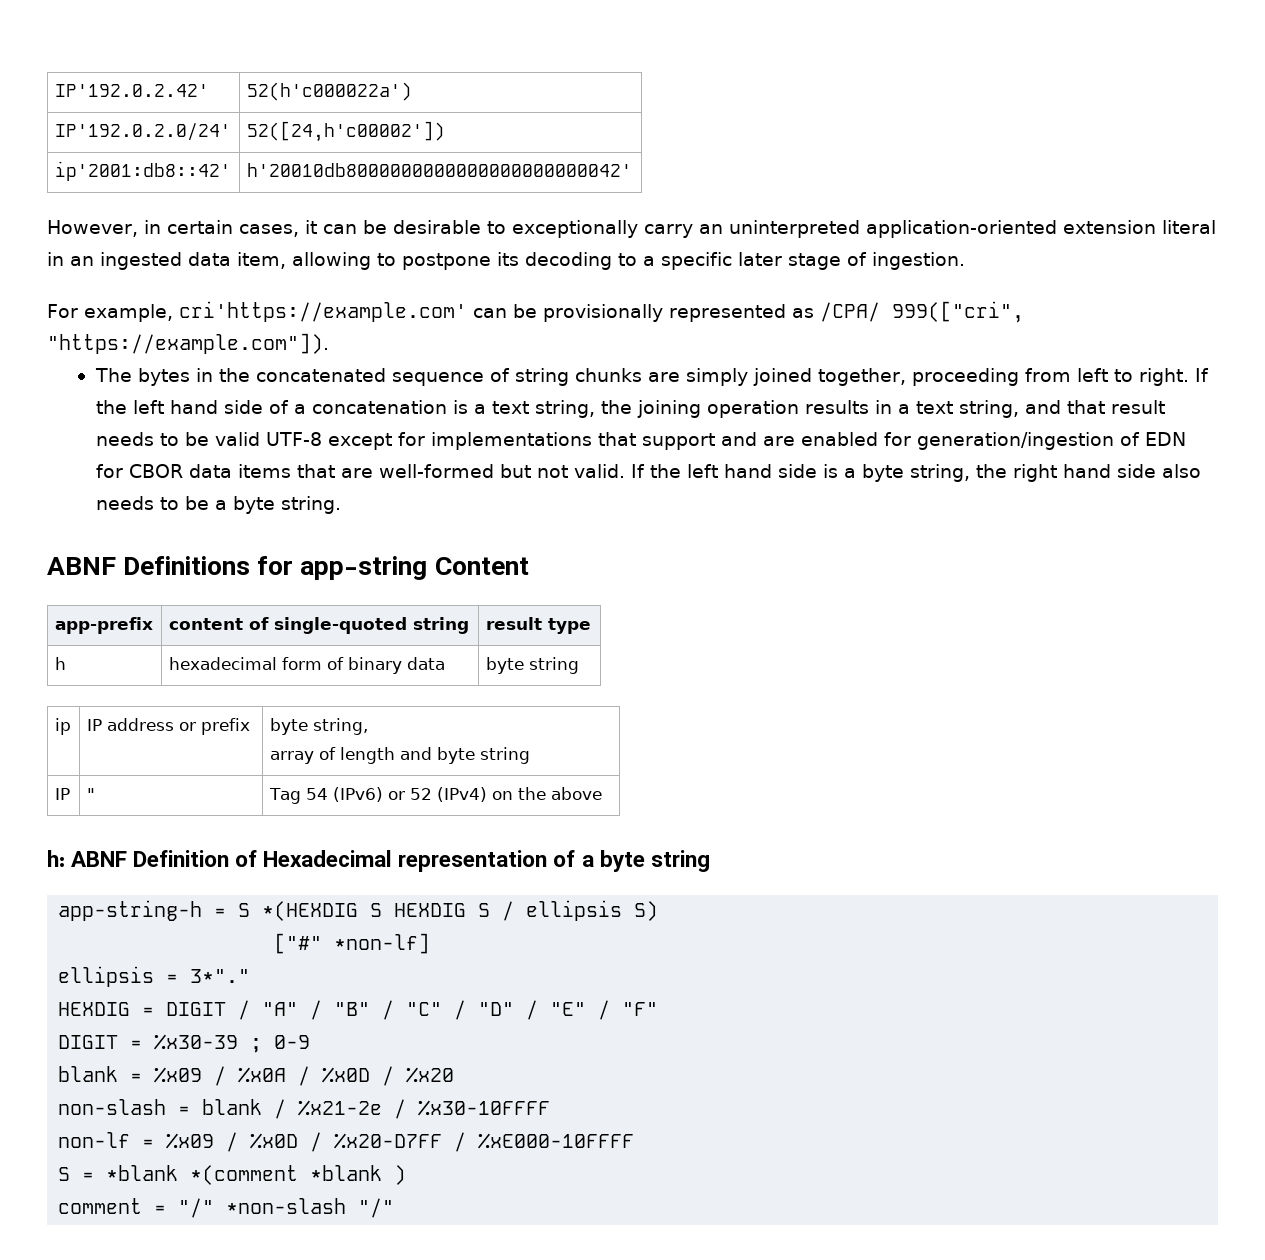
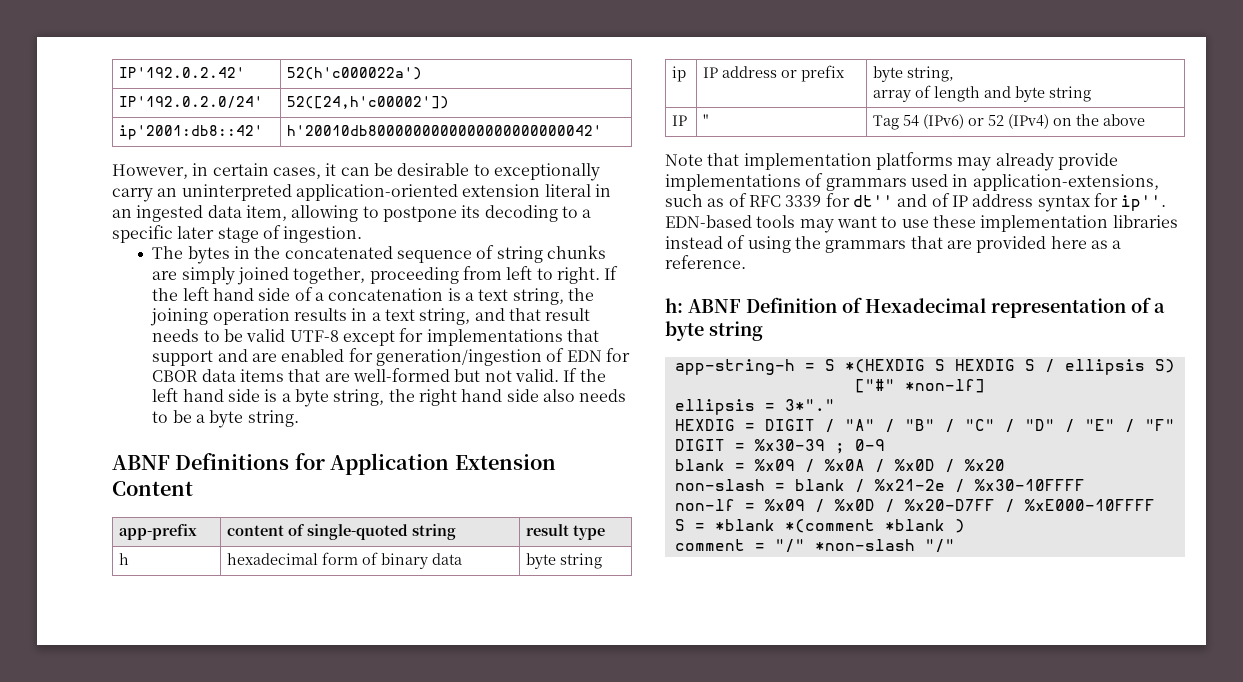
[47,301,1024,323] [47,333,329,354] // For example, cri'https://example.com' can be provisionally represented as /CPA/ 999(["cri", "https://example.com"]). -> (363, 234) none
[300,556,428,580] app-string -> [330,453,556,475] Application Extension
(602, 793) none -> [665,152,1118,171] [665,173,1159,191] [665,193,1167,212] [665,215,1178,233] [665,235,1122,253] [665,255,746,269] // Note that implementation platforms may already provide implementations of grammars used in application-extensions, such as of RFC 3339 for dt'' and of IP address syntax for ip''. EDN-based tools may want to use these implementation libraries instead of using the grammars that are provided here as a reference.

